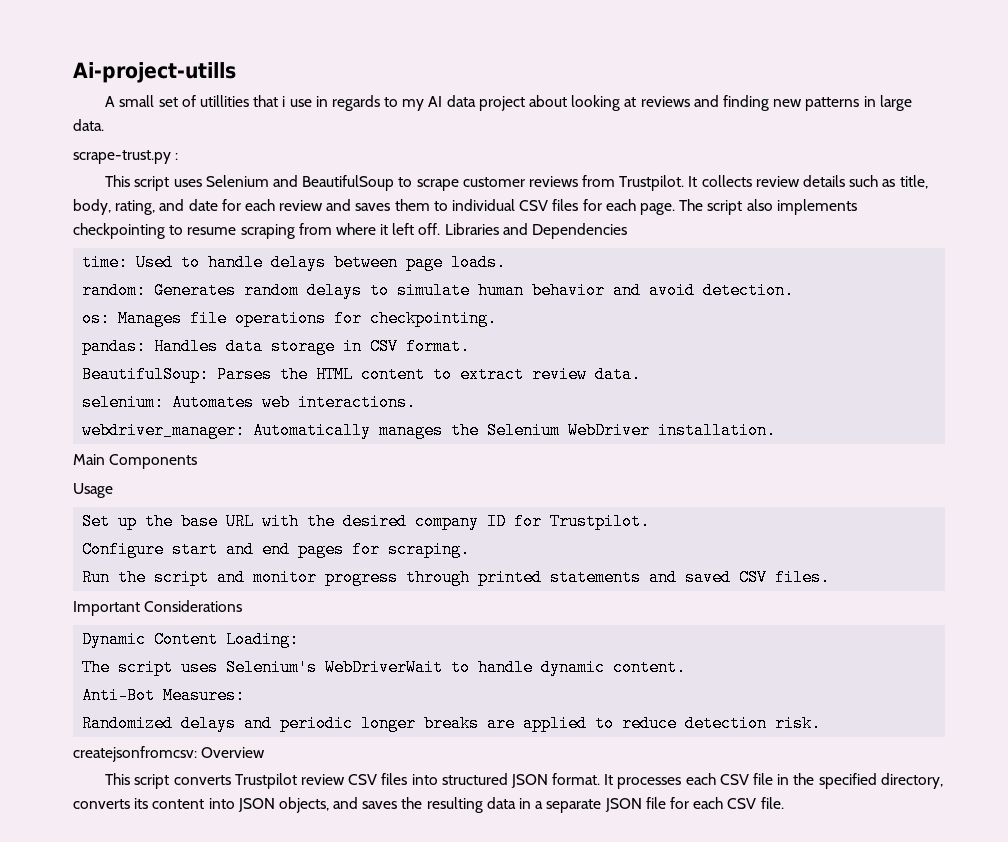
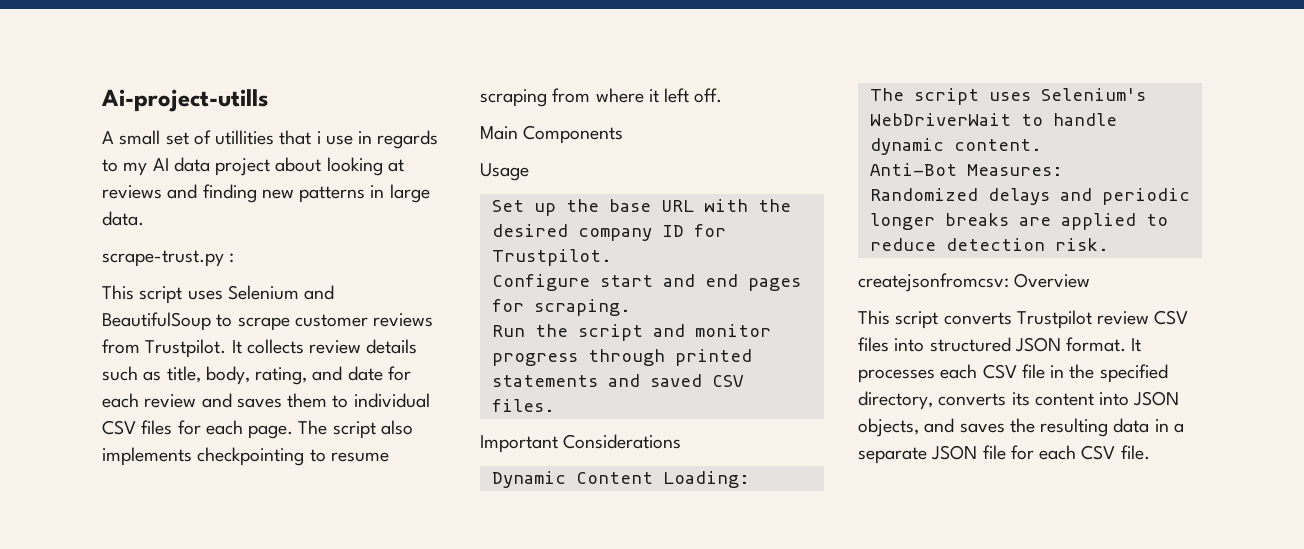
[444,223,628,239] [82,254,507,271] [82,282,795,299] [82,310,498,327] [82,338,471,355] [82,366,642,383] [82,394,417,411] [82,422,777,439] Libraries and Dependencies // time: Used to handle delays between page loads. // random: Generates random delays to simulate human behavior and avoid detection. // os: Manages file operations for checkpointing. // pandas: Handles data storage in CSV format. // BeautifulSoup: Parses the HTML content to extract review data. // selenium: Automates web interactions. // webdriver_manager: Automatically manages the Selenium WebDriver installation. -> (723, 95) none

